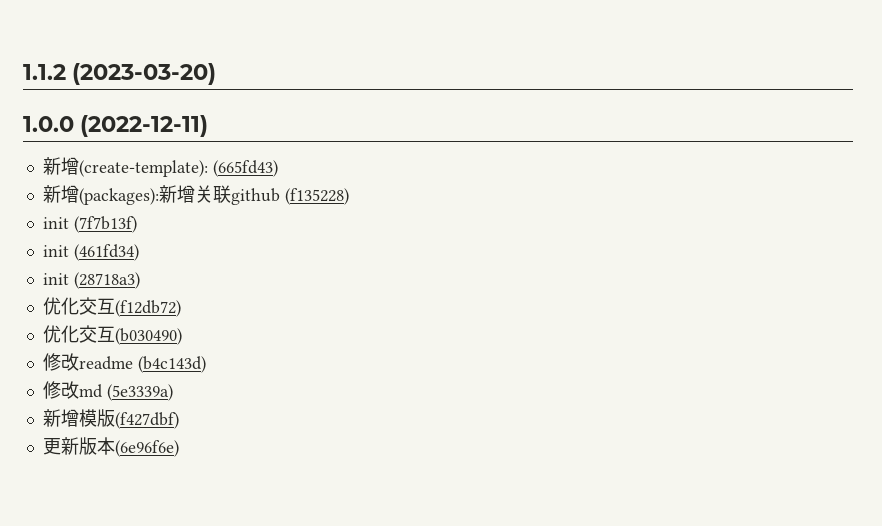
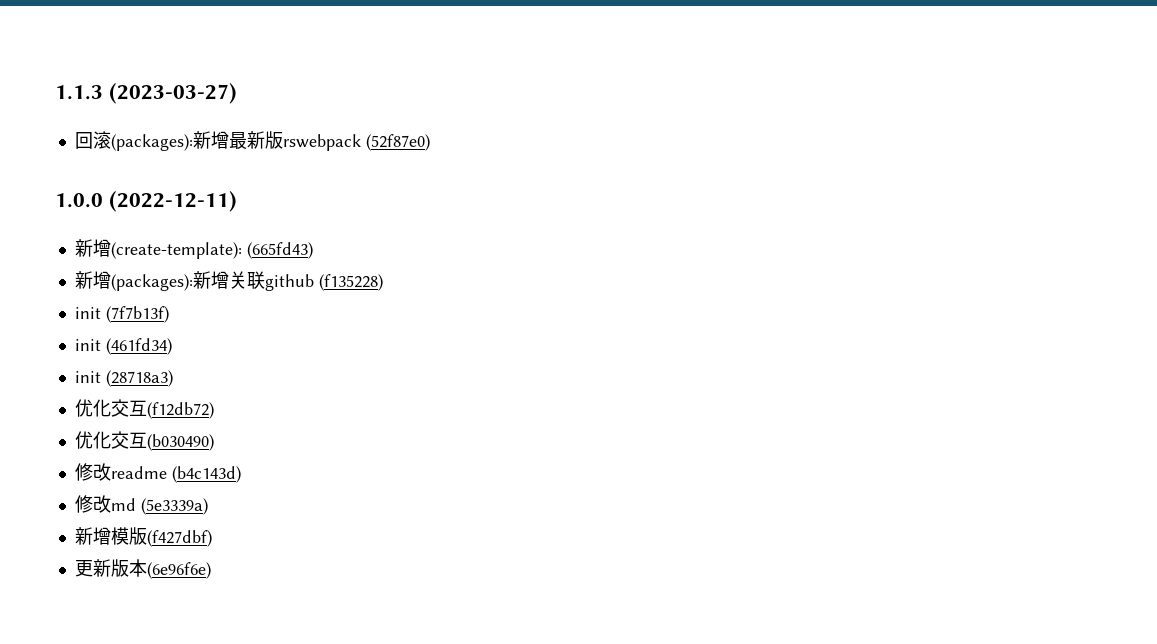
[23,63,217,85] 1.1.2 (2023-03-20) -> [55,83,238,104] [74,131,430,151] 1.1.3 (2023-03-27) // 回滚(packages):新增最新版rswebpack (52f87e0)

